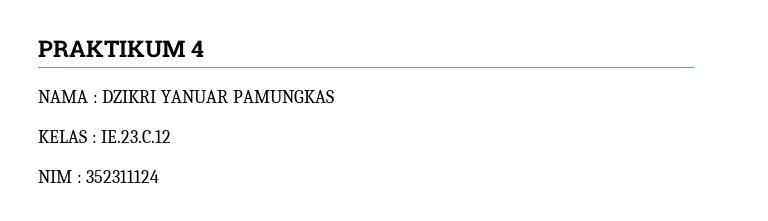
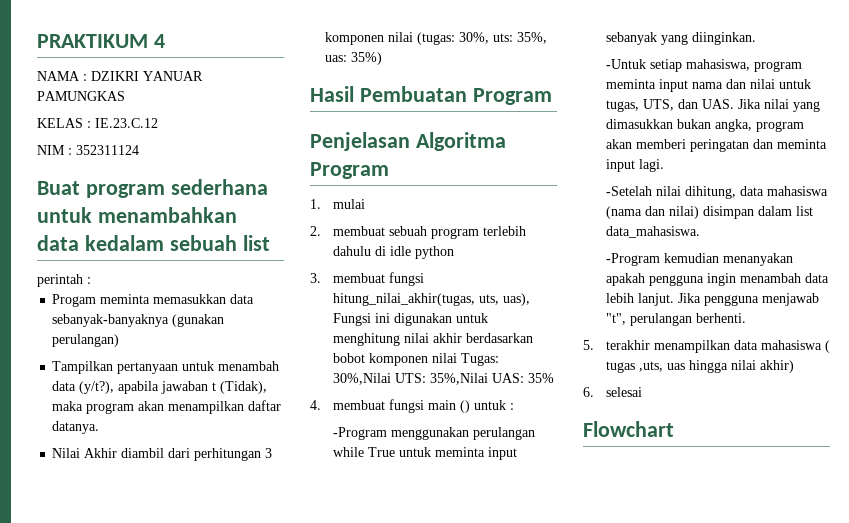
(160, 176) none -> [37,179,268,198] [37,207,237,223] [37,235,270,251] [37,274,91,287] [52,294,255,307] [52,314,225,327] [52,334,120,347] [52,361,280,374] [52,381,268,394] [52,400,282,414] [52,421,100,434] [52,448,273,461] [325,32,548,45] [325,52,383,65] [310,86,552,105] [310,132,506,151] [310,162,389,179] [310,199,365,209] [310,226,526,239] [332,246,454,259] [310,272,424,286] [332,293,530,306] [332,313,488,326] [332,333,533,346] [332,353,499,366] [332,373,554,385] [310,399,514,413] [332,427,535,440] [332,447,517,460] [605,32,756,45] [605,59,802,72] [605,79,811,92] [605,99,820,112] [605,119,804,132] [605,139,827,152] [605,159,664,172] [605,186,828,199] [605,206,813,219] [605,226,700,238] [605,253,793,266] [605,273,829,286] [605,293,819,306] [605,313,746,326] [583,340,830,353] [605,360,794,373] [583,387,642,397] [583,421,674,437] // Buat program sederhana untuk menambahkan data kedalam sebuah list // perintah : // Progam meminta memasukkan data sebanyak-banyaknya (gunakan perulangan) // Tampilkan pertanyaan untuk menambah data (y/t?), apabila jawaban t (Tidak), maka program akan menampilkan daftar datanya. // Nilai Akhir diambil dari perhitungan 3 komponen nilai (tugas: 30%, uts: 35%, uas: 35%) // Hasil Pembuatan Program // Penjelasan Algoritma Program // 1. mulai // 2. membuat sebuah program terlebih dahulu di idle python // 3. membuat fungsi hitung_nilai_akhir(tugas, uts, uas), Fungsi ini digunakan untuk menghitung nilai akhir berdasarkan bobot komponen nilai Tugas: 30%,Nilai UTS: 35%,Nilai UAS: 35% // 4. membuat fungsi main () untuk : // -Program menggunakan perulangan while True untuk meminta input sebanyak yang diinginkan. // -Untuk setiap mahasiswa, program meminta input nama dan nilai untuk tugas, UTS, dan UAS. Jika nilai yang dimasukkan bukan angka, program akan memberi peringatan dan meminta input lagi. // -Setelah nilai dihitung, data mahasiswa (nama dan nilai) disimpan dalam list data_mahasiswa. // -Program kemudian menanyakan apakah pengguna ingin menambah data lebih lanjut. Jika pengguna menjawab "t", perulangan berhenti. // 5. terakhir menampilkan data mahasiswa ( tugas ,uts, uas hingga nilai akhir) // 6. selesai // Flowchart

